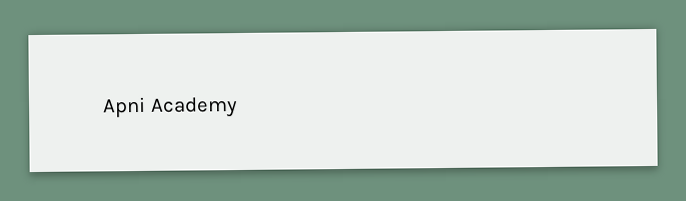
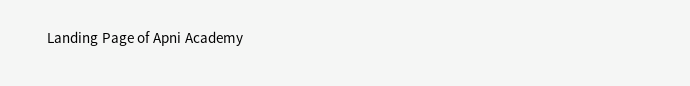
(102, 107) none -> [47,31,151,46] Landing Page of

